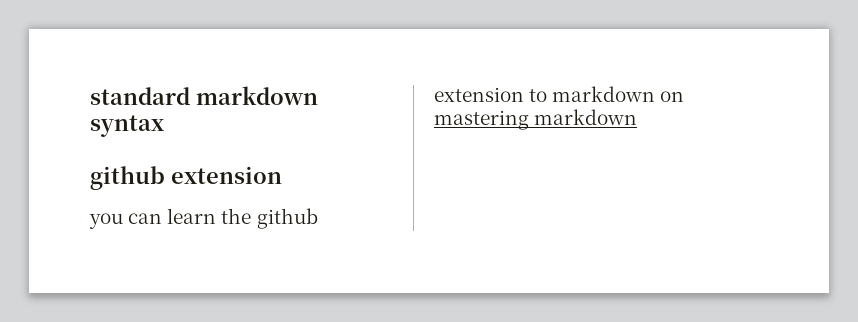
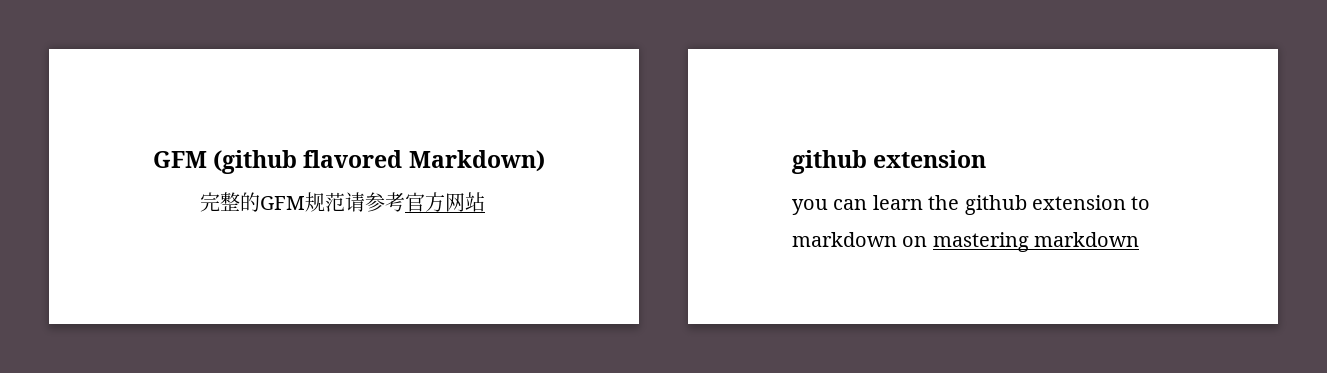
[90,86,318,105] [90,115,164,137] standard markdown syntax -> [153,150,545,174] [200,192,486,212] GFM (github flavored Markdown) // 完整的GFM规范请参考官方网站

